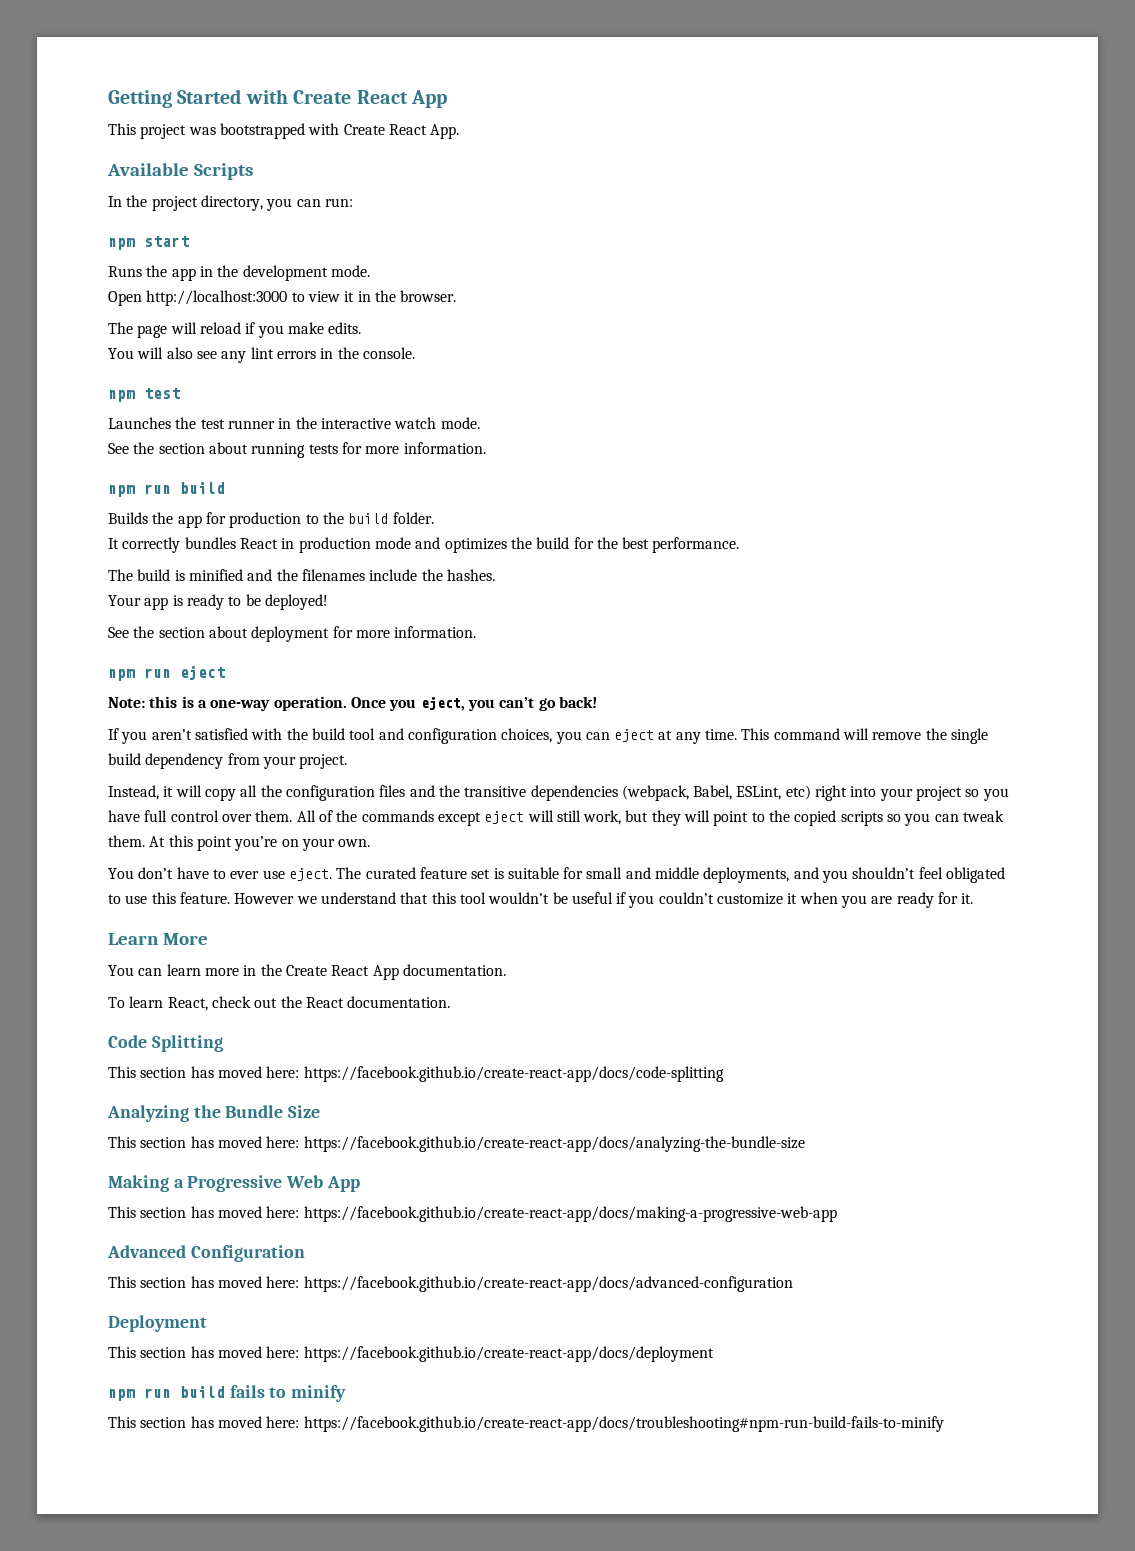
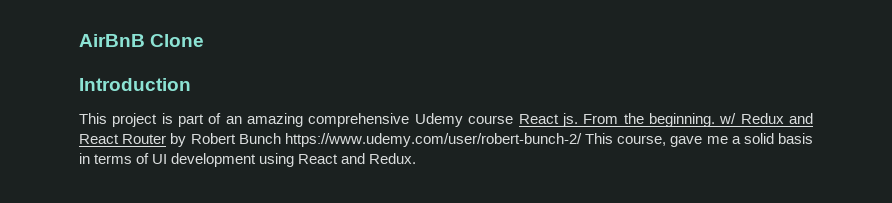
[108,89,447,108] [108,123,460,139] [107,163,253,180] [108,195,353,211] [108,236,189,250] [108,265,370,281] [108,290,457,306] [108,322,362,338] [108,347,415,363] [108,388,180,402] [108,417,480,429] [108,442,486,458] [108,482,225,497] [108,512,434,528] [108,537,740,553] [108,569,495,581] [108,594,328,610] [108,626,477,642] [108,665,225,681] [108,696,597,711] [108,728,989,744] [108,753,348,769] [108,785,1009,801] [108,810,1005,826] [108,835,371,851] [108,867,1006,883] [108,892,974,908] [108,933,208,945] [108,964,506,980] [108,996,451,1011] [108,1035,223,1052] [108,1066,724,1082] [107,1105,321,1122] [108,1136,805,1152] [108,1175,360,1192] [108,1206,837,1222] [107,1245,305,1262] [108,1276,793,1292] [108,1315,207,1332] [108,1346,714,1362] [108,1385,347,1402] [108,1416,944,1432] Getting Started with Create React App // This project was bootstrapped with Create React App. // Available Scripts // In the project directory, you can run: // npm start // Runs the app in the development mode. // Open http://localhost:3000 to view it in the browser. // The page will reload if you make edits. // You will also see any lint errors in the console. // npm test // Launches the test runner in the interactive watch mode. // See the section about running tests for more information. // npm run build // Builds the app for production to the build folder. // It correctly bundles React in production mode and optimizes the build for the best performance. // The build is minified and the filenames include the hashes. // Your app is ready to be deployed! // See the section about deployment for more information. // npm run eject // Note: this is a one-way operation. Once you eject, you can’t go back! // If you aren’t satisfied with the build tool and configuration choices, you can eject at any time. This command will remove the single build dependency from your project. // Instead, it will copy all the configuration files and the transitive dependencies (webpack, Babel, ESLint, etc) right into your project so you have full control over them. All of the commands except eject will still work, but they will point to the copied scripts so you can tweak them. At this point you’re on your own. // You don’t have to ever use eject. The curated feature set is suitable for small and middle deployments, and you shouldn’t feel obligated to use this feature. However we understand that this tool wouldn’t be useful if you couldn’t customize it when you are ready for it. // Learn More // You can learn more in the Create React App documentation. // To learn React, check out the React documentation. // Code Splitting // This section has moved here: https://facebook.github.io/create-react-app/docs/code-splitting // Analyzing the Bundle Size // This section has moved here: https://facebook.github.io/create-react-app/docs/analyzing-the-bundle-size // Making a Progressive Web App // This section has moved here: https://facebook.github.io/create-react-app/docs/making-a-progressive-web-app // Advanced Configuration // This section has moved here: https://facebook.github.io/create-react-app/docs/advanced-configuration // Deployment // This section has moved here: https://facebook.github.io/create-react-app/docs/deployment // npm run build fails to minify // This section has moved here: https://facebook.github.io/create-react-app/docs/troubleshooting#npm-run-build-fails-to-minify -> [79,34,205,47] [79,78,191,91] [79,113,814,127] [79,133,813,147] [79,153,417,167] AirBnB Clone // Introduction // This project is part of an amazing comprehensive Udemy course React js. From the beginning. w/ Redux and React Router by Robert Bunch https://www.udemy.com/user/robert-bunch-2/ This course, gave me a solid basis in terms of UI development using React and Redux.

